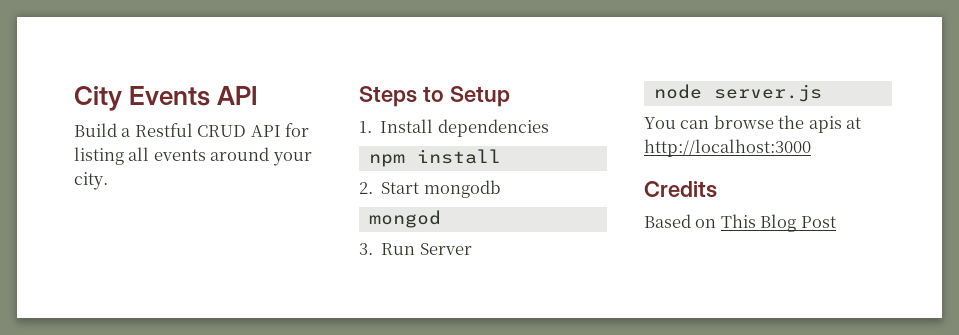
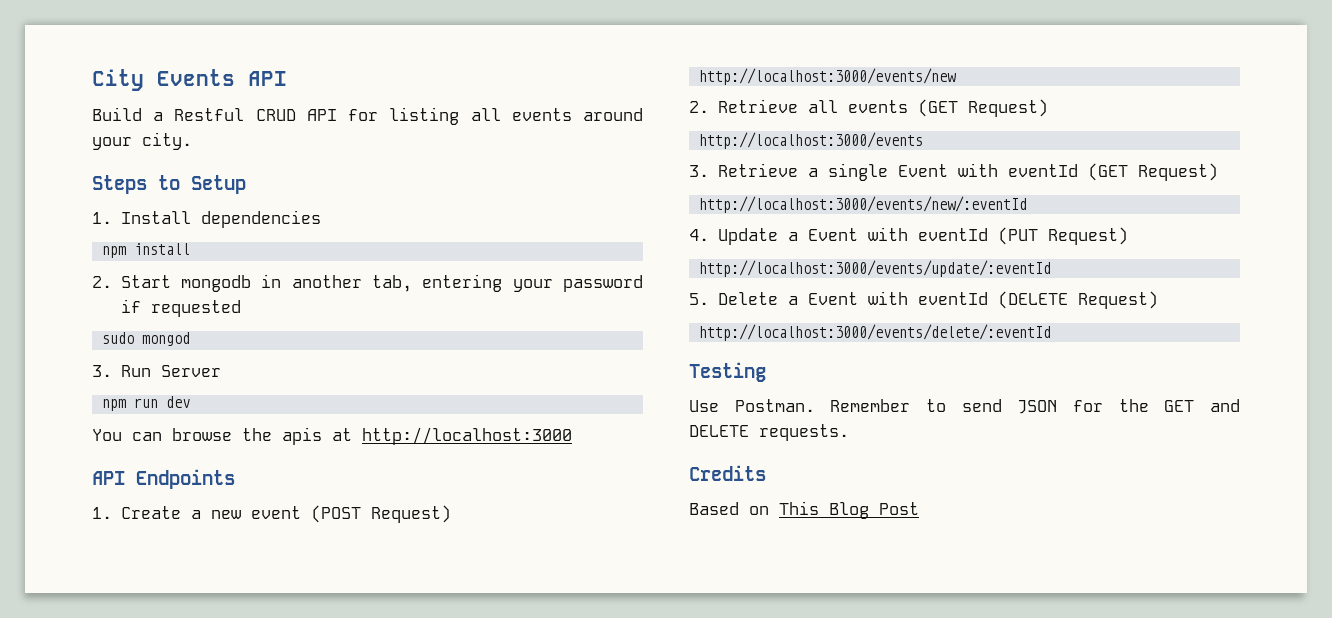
(501, 189) // -> [261,274,644,292] [120,299,241,317] [101,332,134,344] in another tab, entering your password if requested // sudo
[653,84,822,102] node server.js -> [101,396,190,411] npm run dev
(811, 148) none -> [92,469,235,489] [92,505,451,523] [698,68,956,85] [689,99,1048,117] [698,132,923,149] [689,163,1218,181] [698,196,1027,213] [689,227,1128,245] [698,260,1051,277] [689,291,1158,309] [698,324,1051,341] [689,362,766,382] [689,399,1240,414] [689,424,849,441] // API Endpoints // 1. Create a new event (POST Request) // http://localhost:3000/events/new // 2. Retrieve all events (GET Request) // http://localhost:3000/events // 3. Retrieve a single Event with eventId (GET Request) // http://localhost:3000/events/new/:eventId // 4. Update a Event with eventId (PUT Request) // http://localhost:3000/events/update/:eventId // 5. Delete a Event with eventId (DELETE Request) // http://localhost:3000/events/delete/:eventId // Testing // Use Postman. Remember to send JSON for the GET and DELETE requests.

